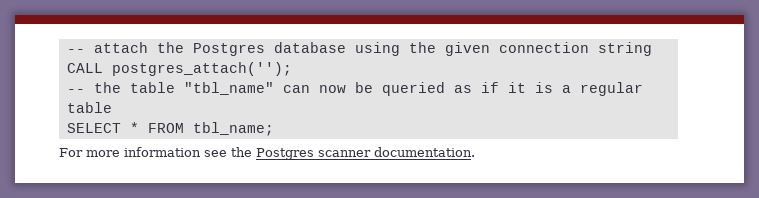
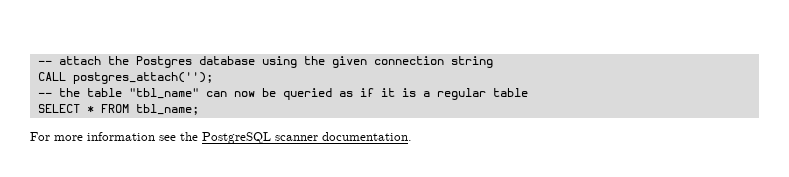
[256,148,314,160] Postgres -> [202,132,271,144] PostgreSQL

